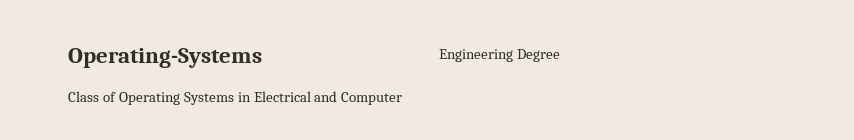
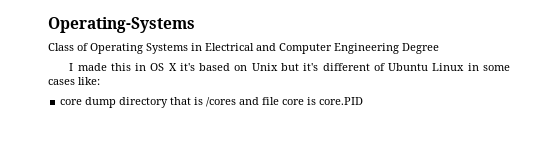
(560, 55) none -> [69,63,510,71] [48,77,100,85] [60,97,364,108] // I made this in OS X it's based on Unix but it's different of Ubuntu Linux in some cases like: // core dump directory that is /cores and file core is core.PID

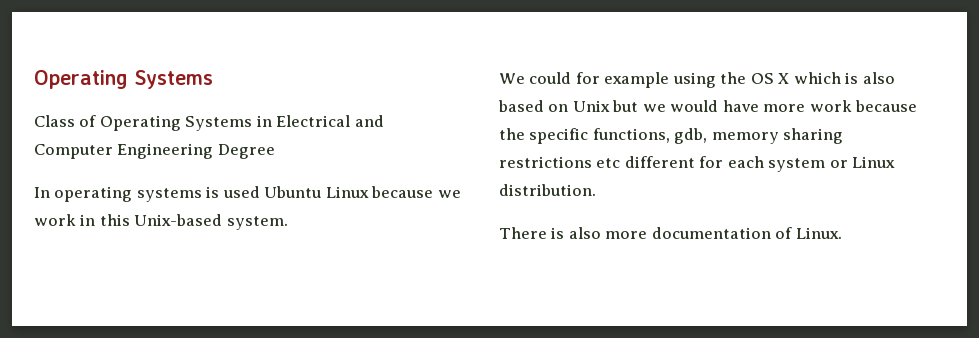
[48,17,195,33] Operating-Systems -> [34,70,213,89] Operating Systems
[69,63,510,71] [48,77,100,85] [60,97,364,108] I made this in OS X it's based on Unix but it's different of Ubuntu Linux in some cases like: // core dump directory that is /cores and file core is core.PID -> [34,186,461,202] [34,214,288,230] [499,72,895,88] [498,100,918,112] [499,128,844,144] [499,156,896,172] [499,184,596,196] [499,227,842,239] In operating systems is used Ubuntu Linux because we work in this Unix-based system. // We could for example using the OS X which is also based on Unix but we would have more work because the specific functions, gdb, memory sharing restrictions etc different for each system or Linux distribution. // There is also more documentation of Linux.

